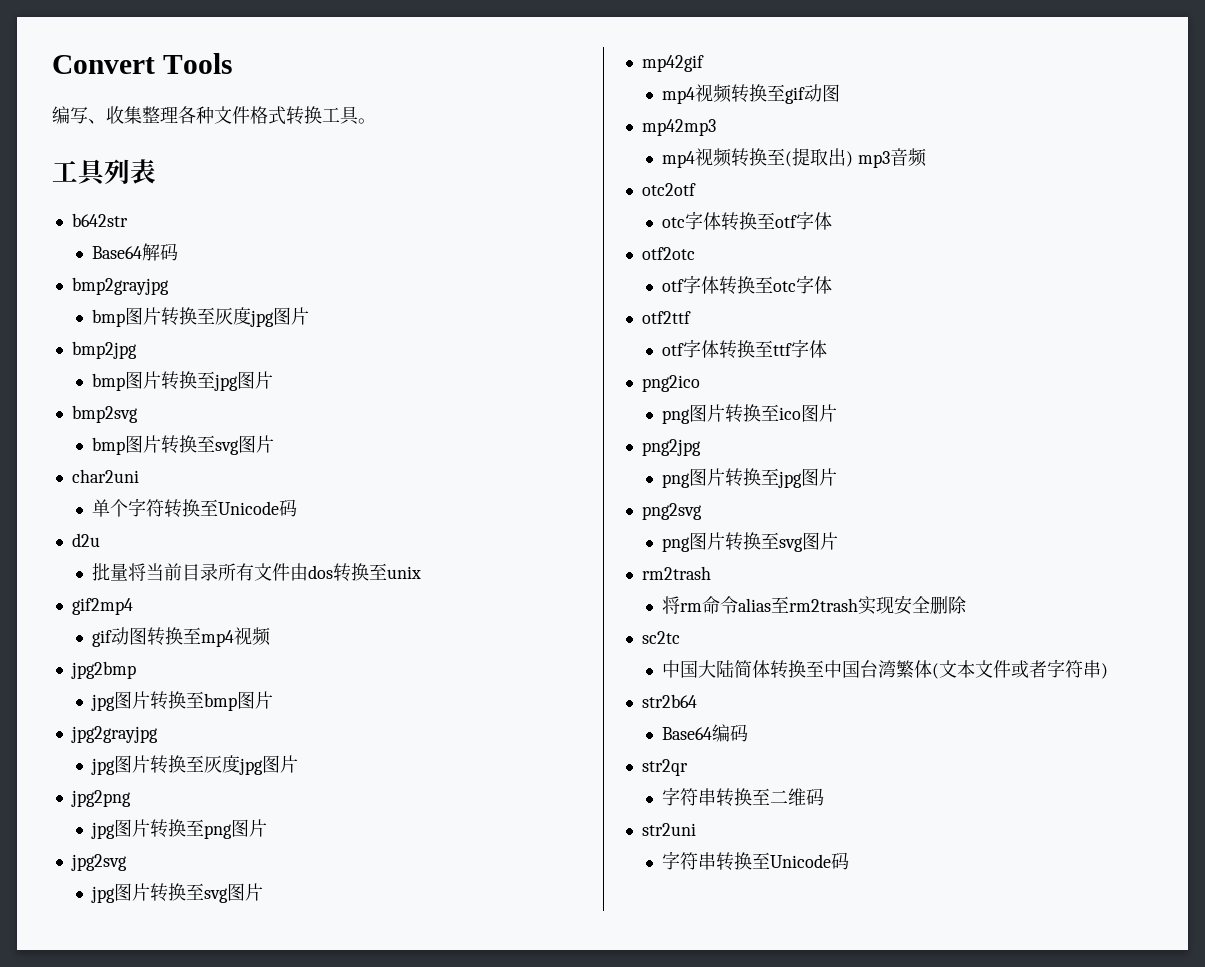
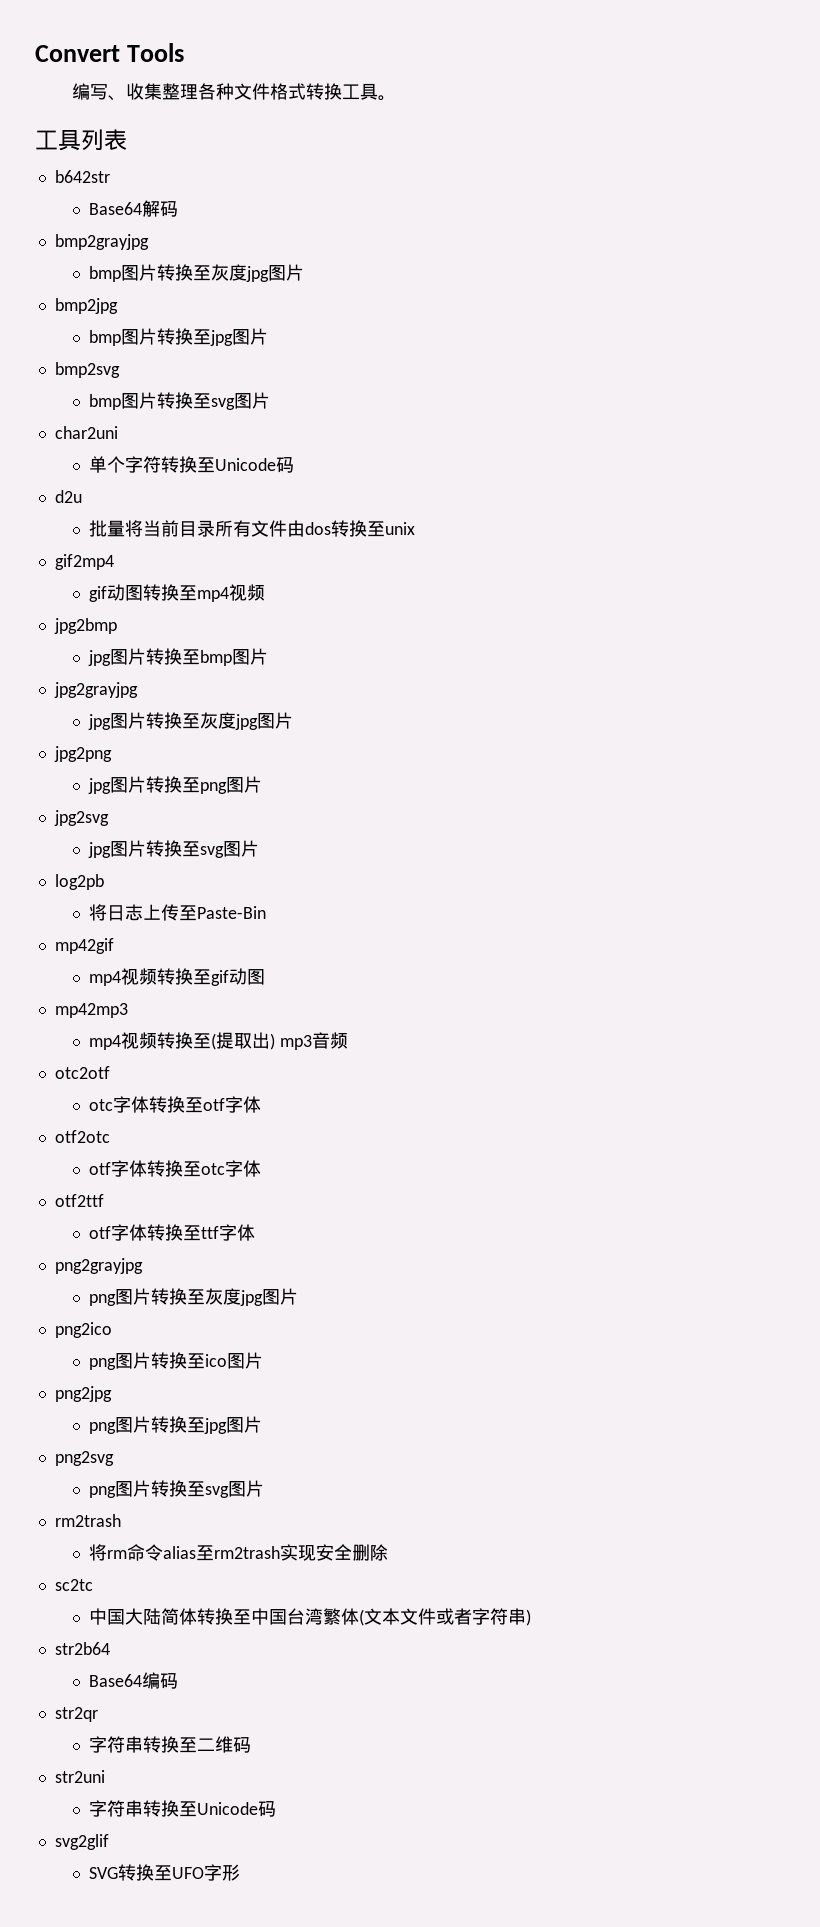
(264, 892) none -> [54,874,104,890] [88,904,266,921] // log2pb // 将日志上传至Paste-Bin
(828, 349) none -> [54,1258,143,1274] [88,1288,298,1306] // png2grayjpg // png图片转换至灰度jpg图片
(850, 861) none -> [54,1834,109,1850] [88,1864,240,1881] // svg2glif // SVG转换至UFO字形

